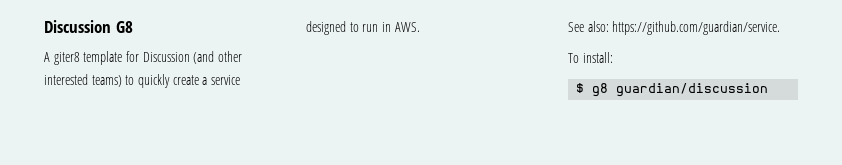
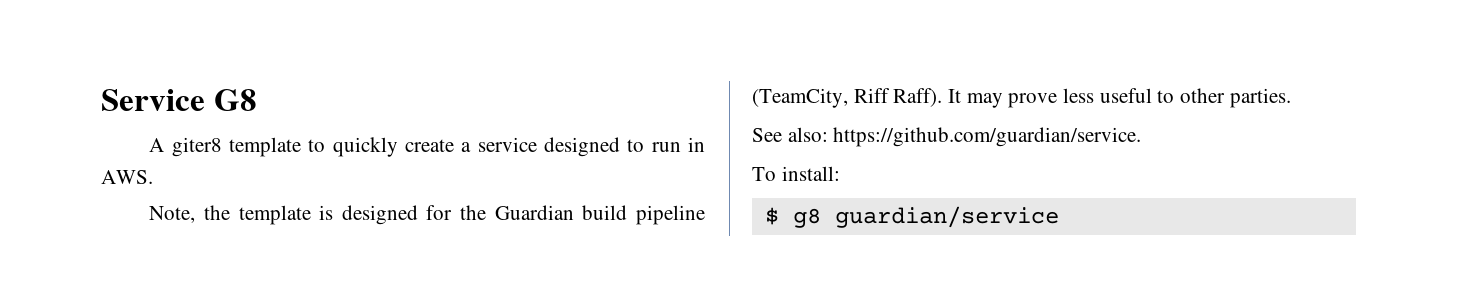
[44,20,111,33] Discussion -> [101,89,205,111] Service
[125,51,242,64] [44,74,122,87] for Discussion (and other interested teams) -> (301, 147) none
(420, 27) none -> [149,205,706,225] [752,88,1291,108] // Note, the template is designed for the Guardian build pipeline (TeamCity, Riff Raff). It may prove less useful to other parties.
[616,83,769,97] guardian/discussion -> [834,206,1059,228] guardian/service

